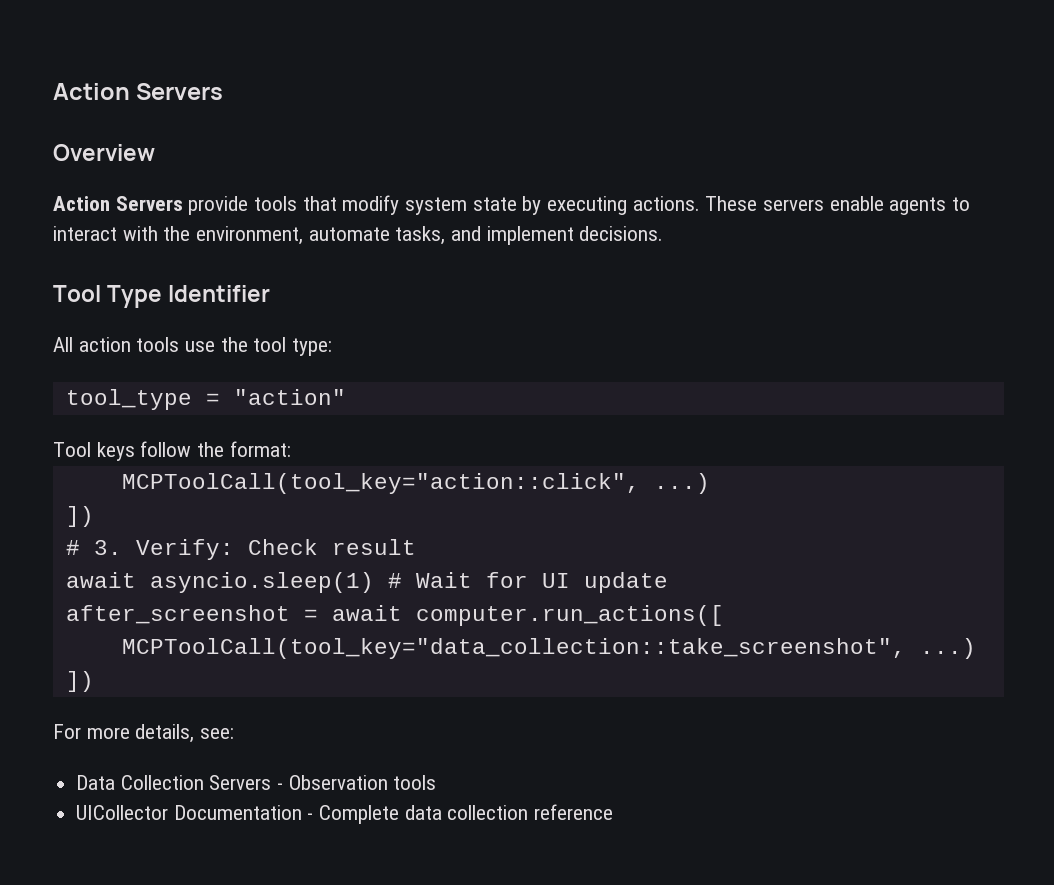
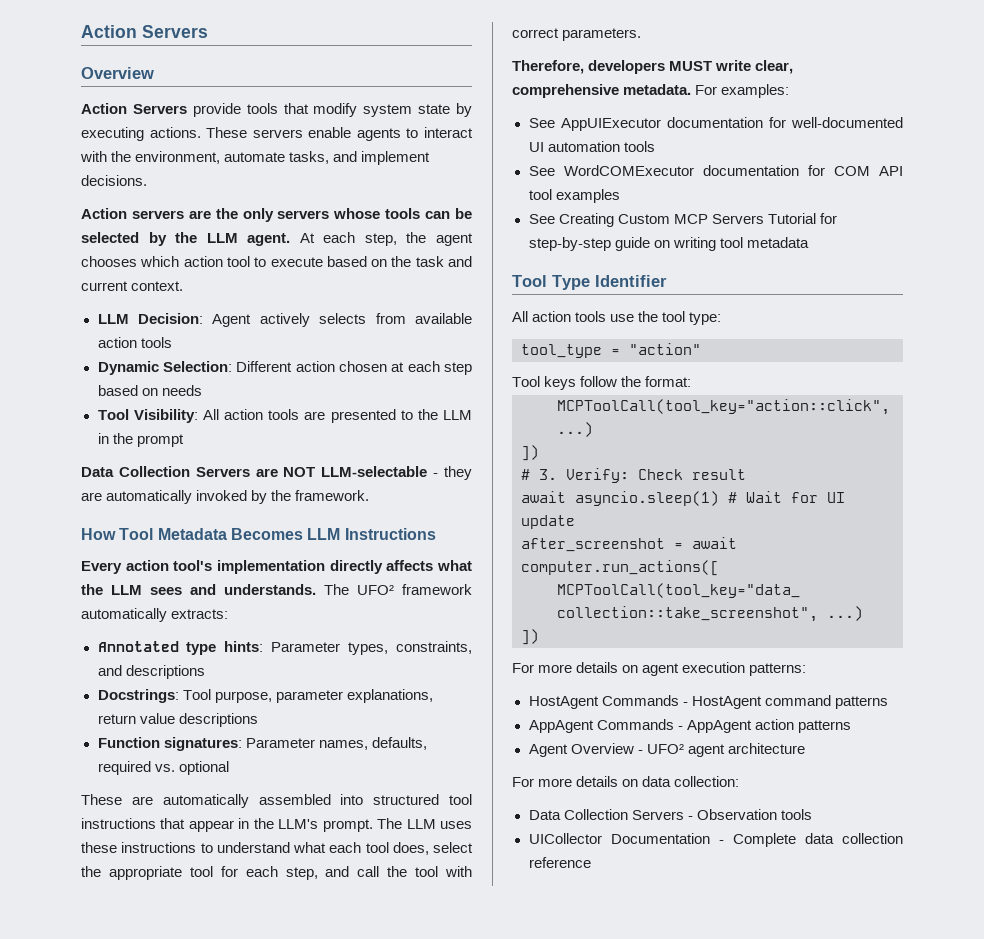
(664, 233) none -> [81,208,473,222] [81,232,473,246] [81,256,473,267] [81,281,184,291] [97,313,473,327] [97,337,172,348] [97,361,473,375] [97,385,202,396] [97,409,473,423] [97,433,184,447] [81,466,473,480] [81,490,370,504] [81,528,436,540] [81,560,473,574] [81,584,472,595] [81,608,229,622] [97,641,472,655] [97,665,205,679] [97,689,433,703] [97,713,258,727] [97,737,427,751] [97,761,229,775] [81,794,472,808] [81,818,473,832] [81,842,473,855] [81,866,472,880] [512,28,642,41] [512,60,794,74] [512,84,790,98] [528,117,903,131] [528,141,655,152] [528,165,903,176] [528,189,620,203] [528,213,837,227] [528,237,809,251] // Action servers are the only servers whose tools can be selected by the LLM agent. At each step, the agent chooses which action tool to execute based on the task and current context. // LLM Decision: Agent actively selects from available action tools // Dynamic Selection: Different action chosen at each step based on needs // Tool Visibility: All action tools are presented to the LLM in the prompt // Data Collection Servers are NOT LLM-selectable - they are automatically invoked by the framework. // How Tool Metadata Becomes LLM Instructions // Every action tool's implementation directly affects what the LLM sees and understands. The UFO² framework automatically extracts: // Annotated type hints: Parameter types, constraints, and descriptions // Docstrings: Tool purpose, parameter explanations, return value descriptions // Function signatures: Parameter names, defaults, required vs. optional // These are automatically assembled into structured tool instructions that appear in the LLM's prompt. The LLM uses these instructions to understand what each tool does, select the appropriate tool for each step, and call the tool with correct parameters. // Therefore, developers MUST write clear, comprehensive metadata. For examples: // See AppUIExecutor documentation for well-documented UI automation tools // See WordCOMExecutor documentation for COM API tool examples // See Creating Custom MCP Servers Tutorial for step-by-step guide on writing tool metadata
[135,724,235,743] details, see: -> [576,662,807,676] [528,695,888,709] [528,719,851,733] [528,743,805,757] [512,776,740,787] details on agent execution patterns: // HostAgent Commands - HostAgent command patterns // AppAgent Commands - AppAgent action patterns // Agent Overview - UFO² agent architecture // For more details on data collection:

